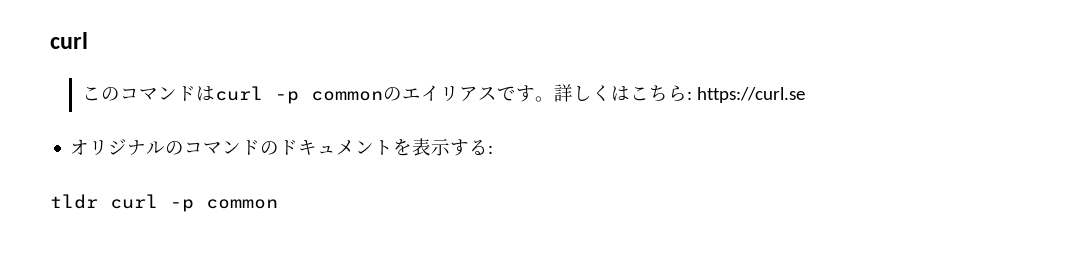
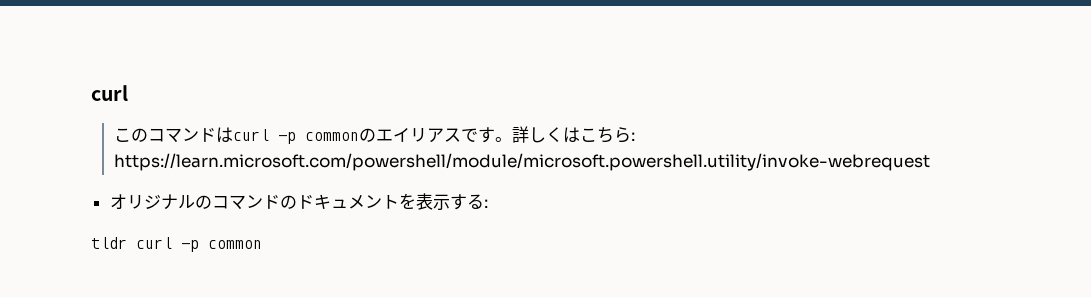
[697,87,806,103] https://curl.se -> [113,153,930,171] https://learn.microsoft.com/powershell/module/microsoft.powershell.utility/invoke-webrequest

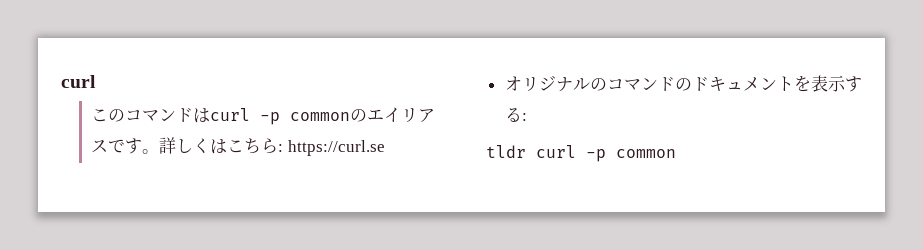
[113,153,930,171] https://learn.microsoft.com/powershell/module/microsoft.powershell.utility/invoke-webrequest -> [287,140,385,156] https://curl.se

